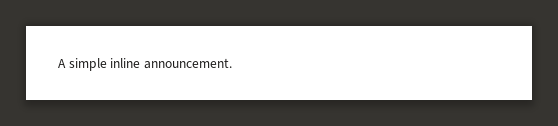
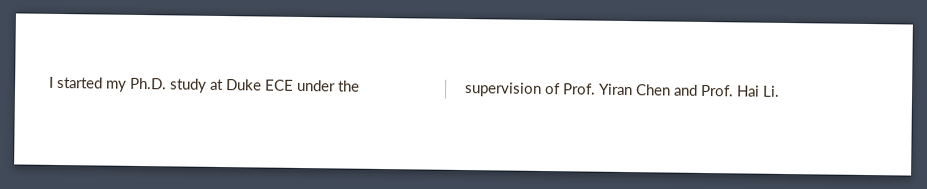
[58,58,232,71] A simple inline announcement. -> [49,76,780,97] I started my Ph.D. study at Duke ECE under the supervision of Prof. Yiran Chen and Prof. Hai Li.

